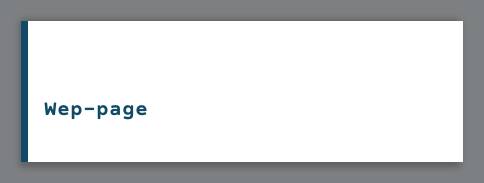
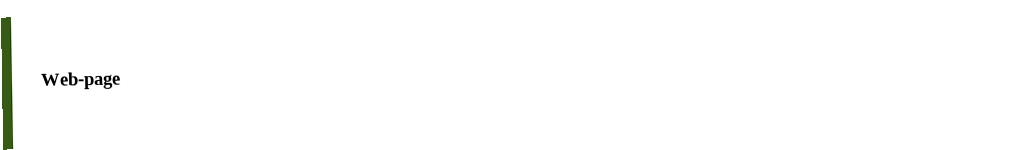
[44,102,148,120] Wep-page -> [40,71,121,90] Web-page

